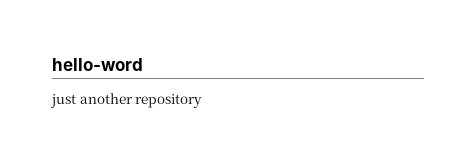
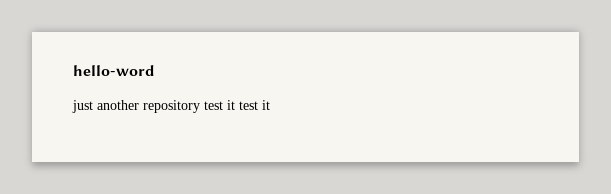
(203, 101) none -> [204,100,270,110] test it test it

